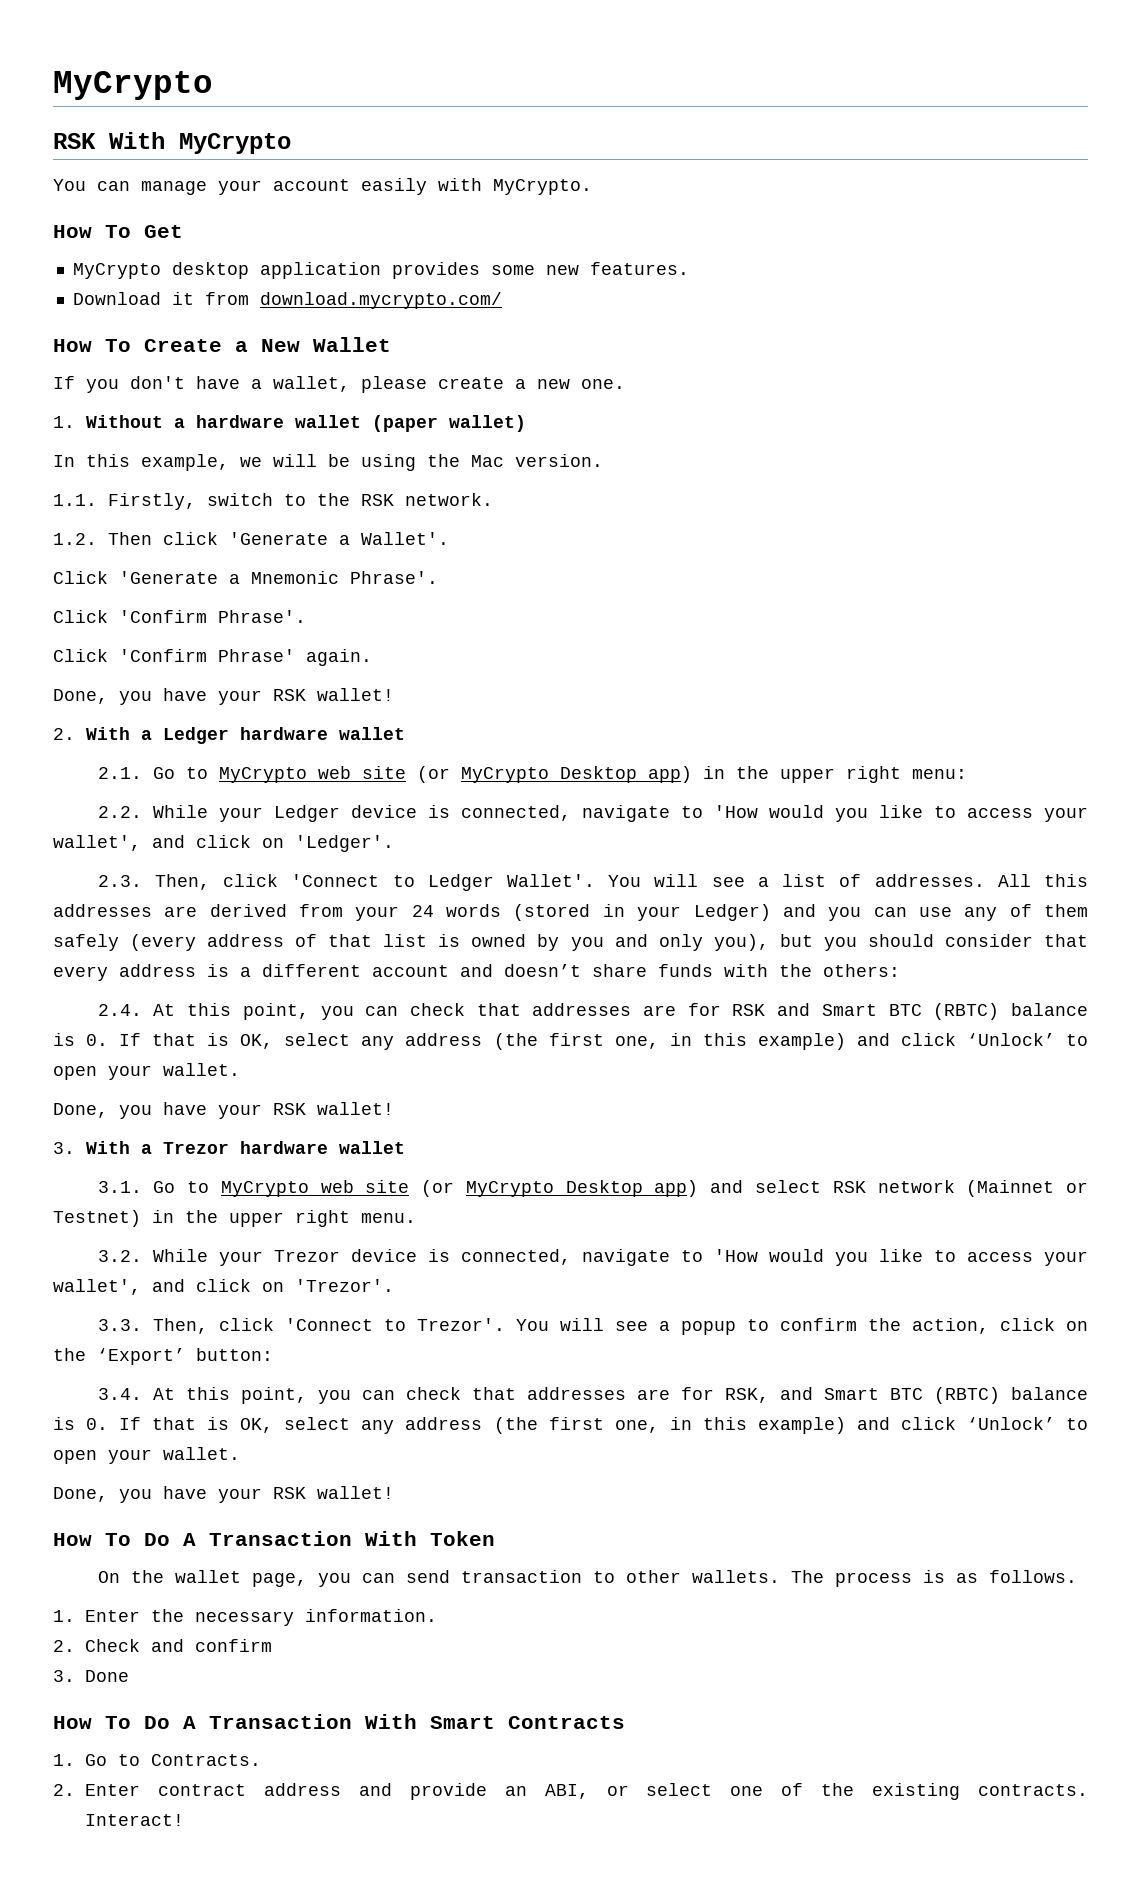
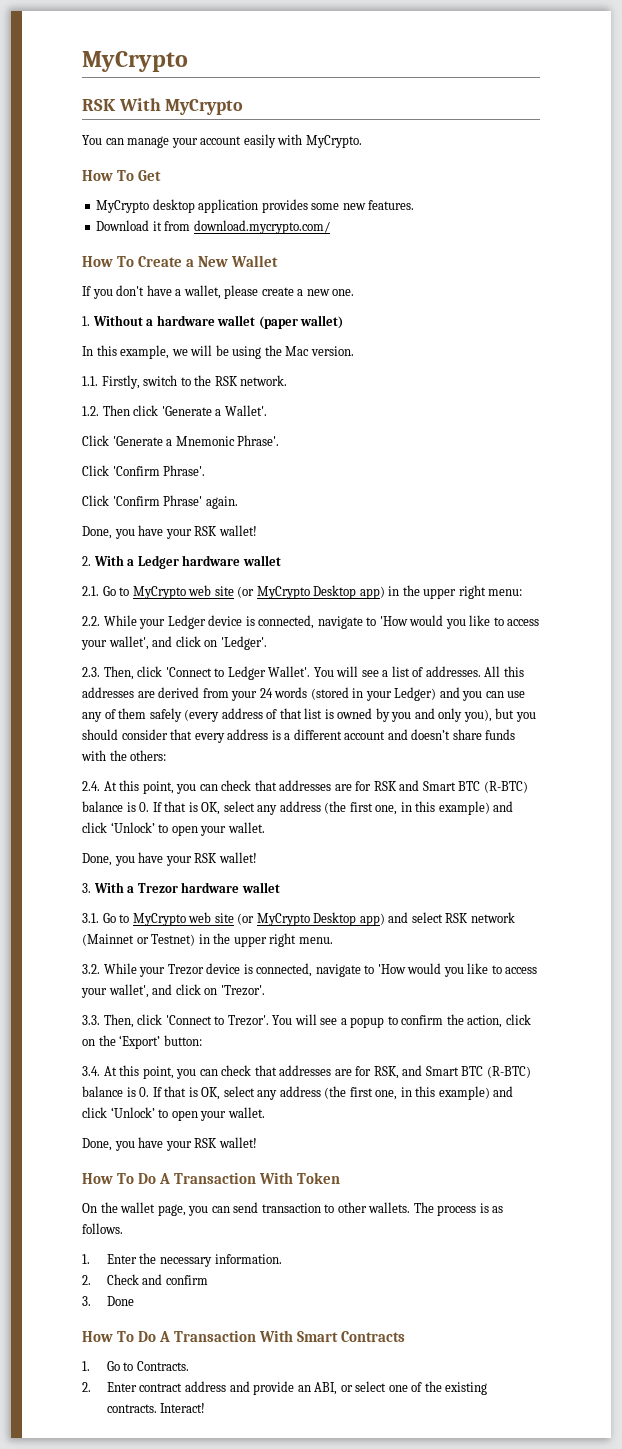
[933,1003,1000,1020] (RBTC) -> [483,781,528,793] (R-BTC)
[933,1387,1000,1404] (RBTC) -> [486,1066,531,1078] (R-BTC)

